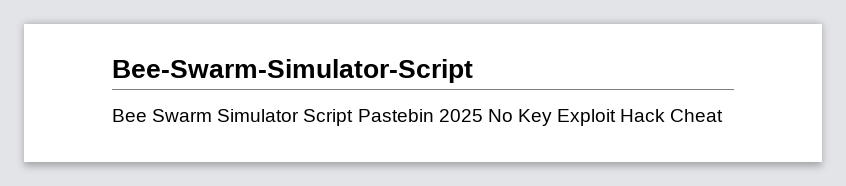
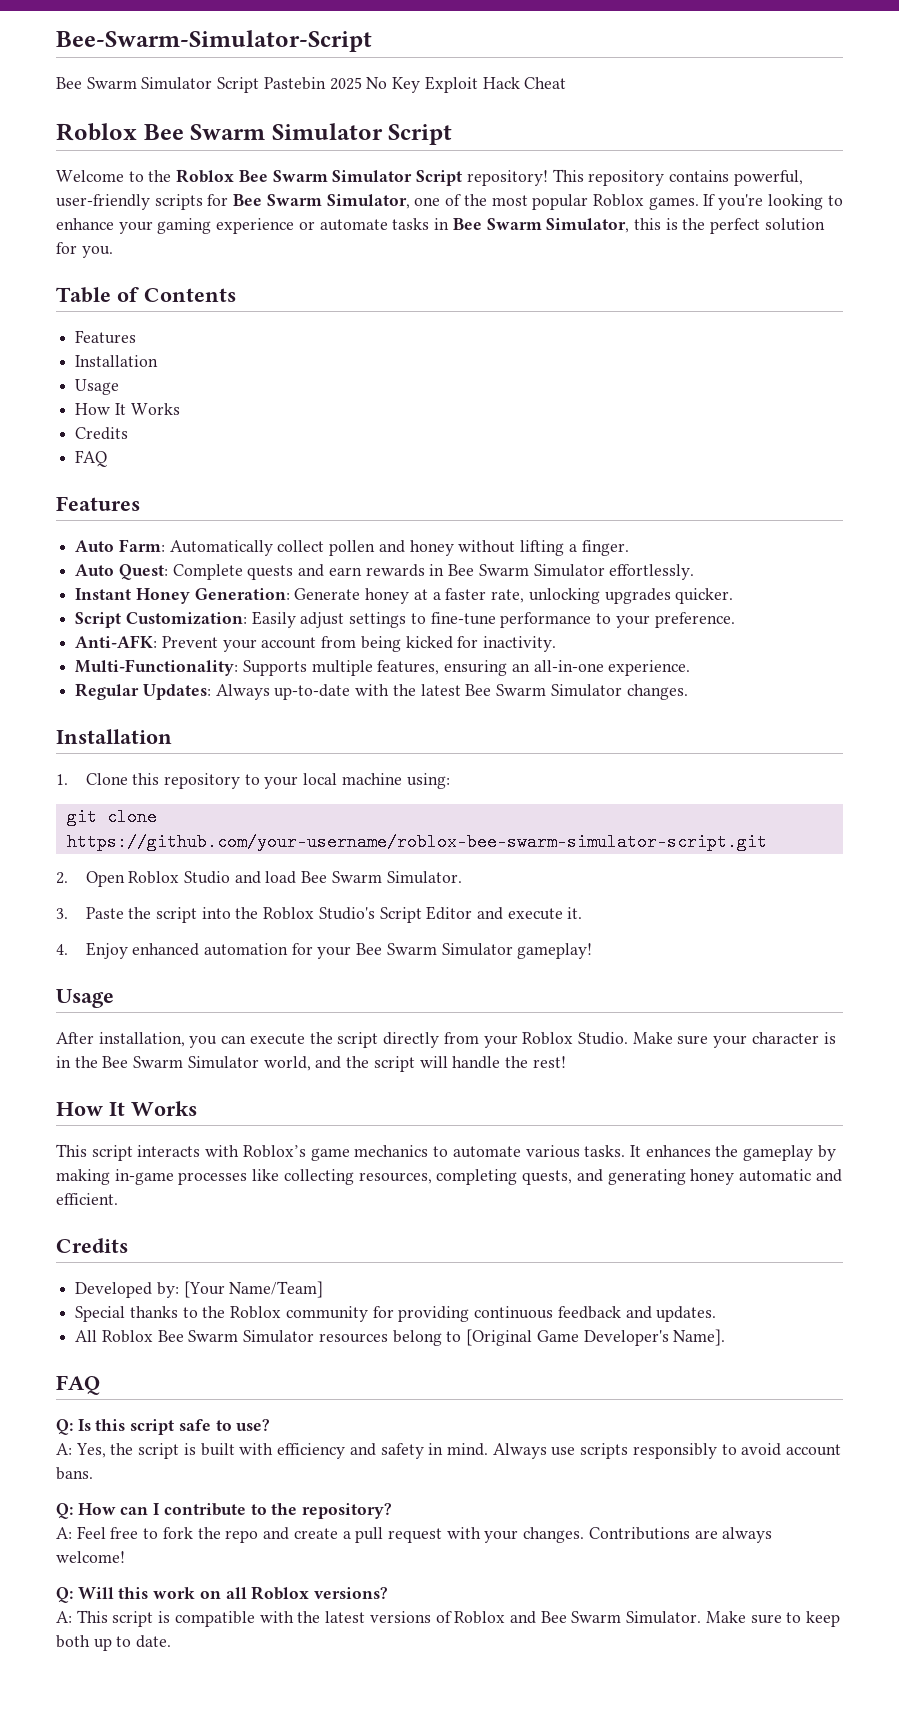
(724, 115) none -> [56,123,453,145] [56,169,803,186] [56,194,843,210] [56,218,825,234] [56,242,113,258] [56,287,236,303] [75,330,137,344] [75,355,159,367] [75,379,120,395] [75,403,180,415] [75,427,129,440] [75,450,108,467] [56,496,140,511] [75,539,629,556] [75,564,695,580] [75,588,734,604] [75,611,735,628] [75,635,557,652] [75,659,691,676] [75,683,688,700] [56,729,172,744] [56,773,450,789] [66,808,157,826] [66,833,767,851] [56,871,462,887] [56,906,583,923] [56,942,593,959] [56,989,114,1008] [56,1032,836,1048] [56,1056,566,1072] [56,1101,197,1116] [56,1144,836,1161] [56,1169,842,1185] [56,1193,118,1205] [56,1238,128,1253] [75,1281,324,1298] [75,1306,717,1322] [75,1329,726,1346] [56,1375,100,1395] [56,1419,271,1435] [56,1443,842,1459] [56,1467,93,1480] [56,1503,393,1519] [56,1526,773,1543] [56,1551,125,1563] [56,1586,389,1603] [56,1610,841,1627] [56,1635,172,1651] // Roblox Bee Swarm Simulator Script // Welcome to the Roblox Bee Swarm Simulator Script repository! This repository contains powerful, user-friendly scripts for Bee Swarm Simulator, one of the most popular Roblox games. If you're looking to enhance your gaming experience or automate tasks in Bee Swarm Simulator, this is the perfect solution for you. // Table of Contents // Features // Installation // Usage // How It Works // Credits // FAQ // Features // Auto Farm: Automatically collect pollen and honey without lifting a finger. // Auto Quest: Complete quests and earn rewards in Bee Swarm Simulator effortlessly. // Instant Honey Generation: Generate honey at a faster rate, unlocking upgrades quicker. // Script Customization: Easily adjust settings to fine-tune performance to your preference. // Anti-AFK: Prevent your account from being kicked for inactivity. // Multi-Functionality: Supports multiple features, ensuring an all-in-one experience. // Regular Updates: Always up-to-date with the latest Bee Swarm Simulator changes. // Installation // 1. Clone this repository to your local machine using: // git clone https://github.com/your-username/roblox-bee-swarm-simulator-script.git // 2. Open Roblox Studio and load Bee Swarm Simulator. // 3. Paste the script into the Roblox Studio's Script Editor and execute it. // 4. Enjoy enhanced automation for your Bee Swarm Simulator gameplay! // Usage // After installation, you can execute the script directly from your Roblox Studio. Make sure your character is in the Bee Swarm Simulator world, and the script will handle the rest! // How It Works // This script interacts with Roblox’s game mechanics to automate various tasks. It enhances the gameplay by making in-game processes like collecting resources, completing quests, and generating honey automatic and efficient. // Credits // Developed by: [Your Name/Team] // Special thanks to the Roblox community for providing continuous feedback and updates. // All Roblox Bee Swarm Simulator resources belong to [Original Game Developer's Name]. // FAQ // Q: Is this script safe to use? // A: Yes, the script is built with efficiency and safety in mind. Always use scripts responsibly to avoid account bans. // Q: How can I contribute to the repository? // A: Feel free to fork the repo and create a pull request with your changes. Contributions are always welcome! // Q: Will this work on all Roblox versions? // A: This script is compatible with the latest versions of Roblox and Bee Swarm Simulator. Make sure to keep both up to date.

